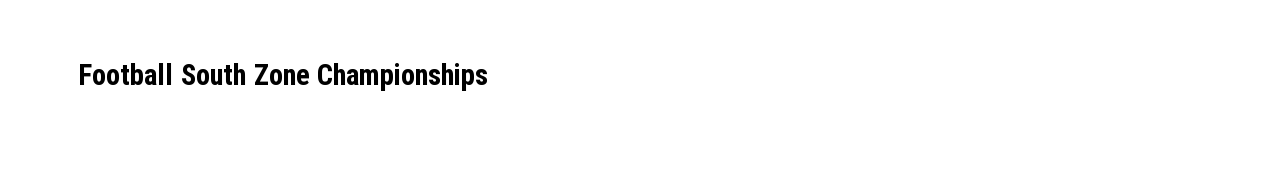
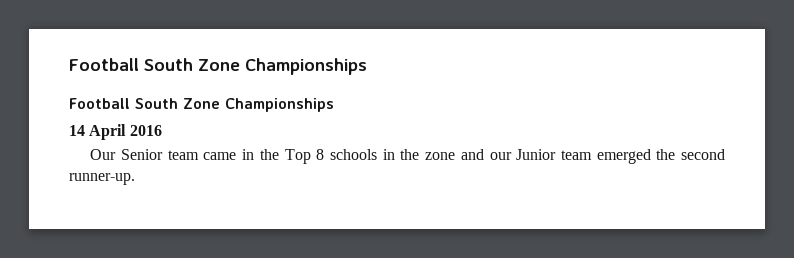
[78,63,489,91] Football South Zone Championships -> [69,58,367,75] [69,98,334,112] [69,124,162,140] [90,149,725,164] [69,173,135,185] Football South Zone Championships // Football South Zone Championships // 14 April 2016 // Our Senior team came in the Top 8 schools in the zone and our Junior team emerged the second runner-up.

